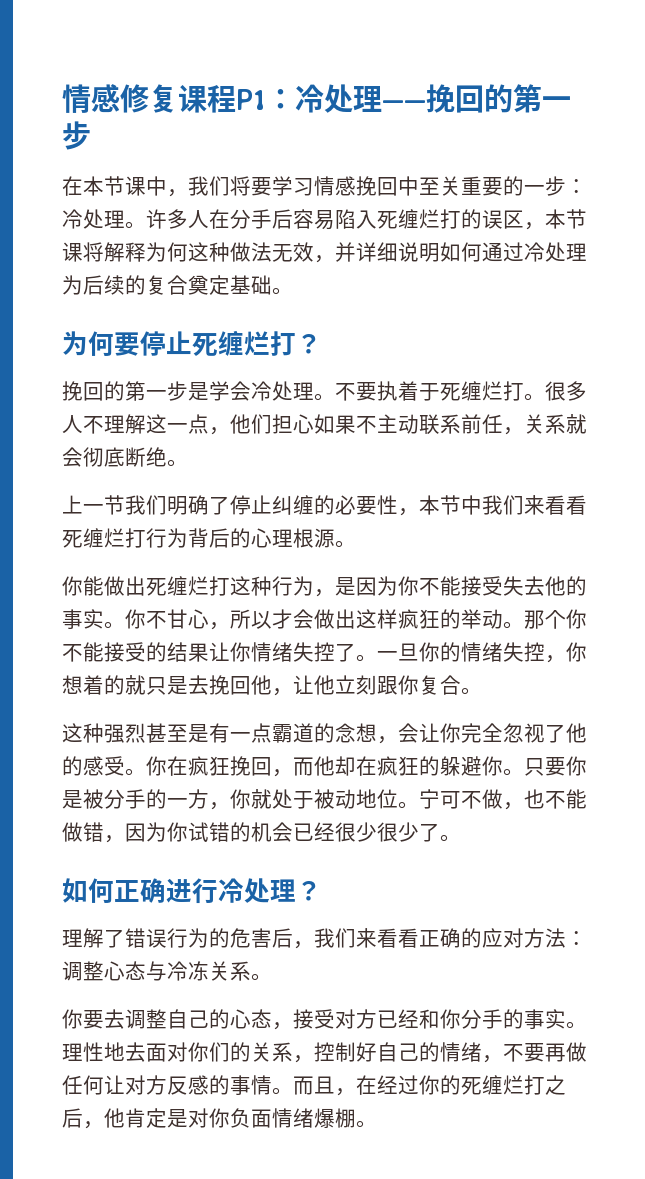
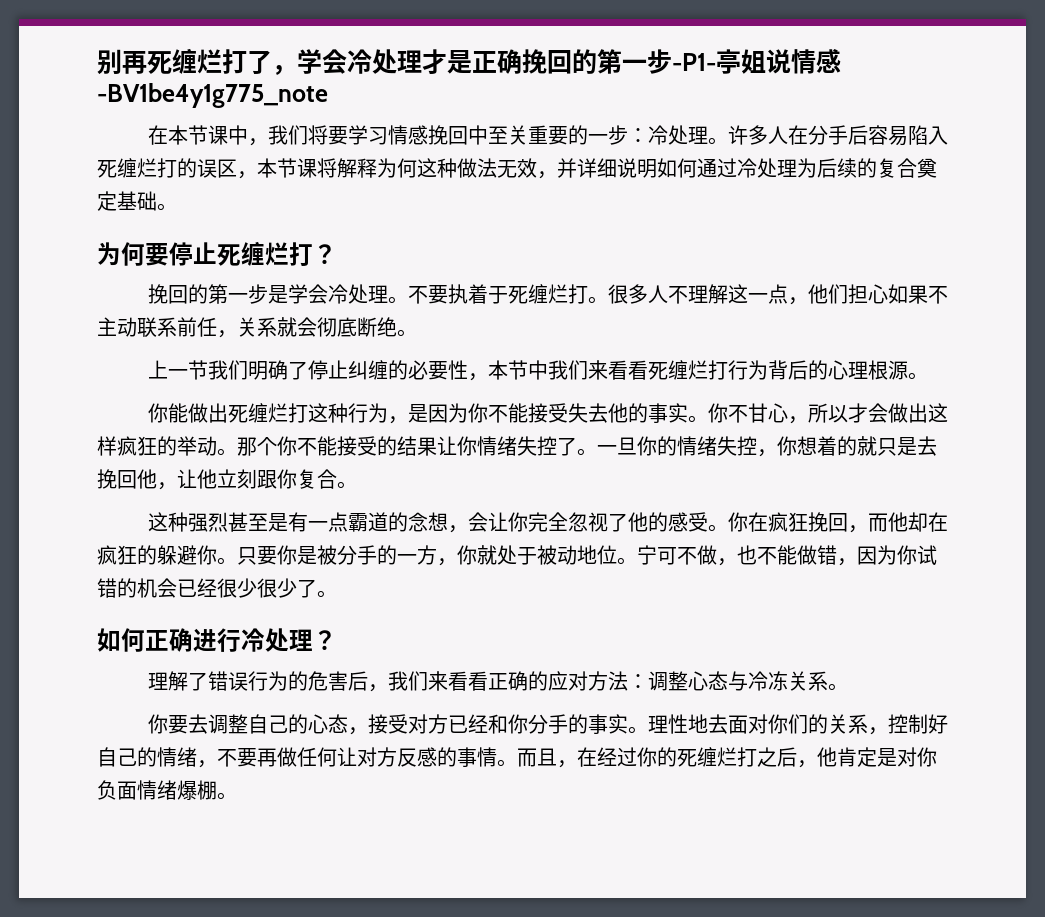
[62,84,571,113] [62,121,91,150] 情感修复课程P1：冷处理——挽回的第一步 -> [97,48,841,75] [97,83,328,108] 别再死缠烂打了，学会冷处理才是正确挽回的第一步-P1-亭姐说情感-BV1be4y1g775_note

